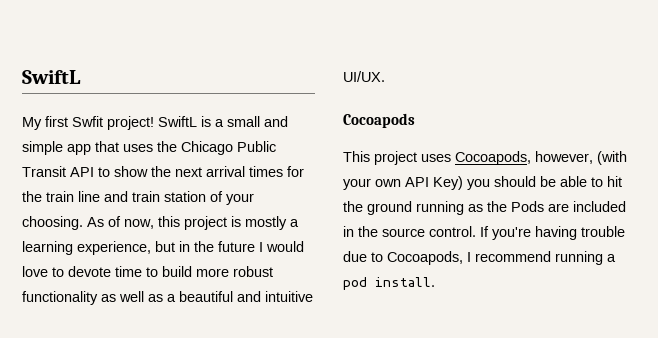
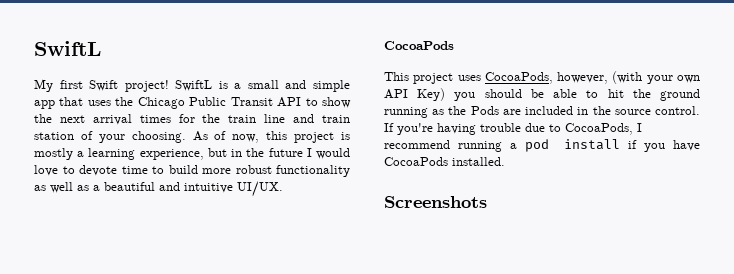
[72,116,103,127] Swfit -> [89,80,119,91] Swift
[343,113,415,128] Cocoapods -> [384,41,454,50] CocoaPods
[455,151,531,165] Cocoapods, -> [484,72,553,84] CocoaPods,
[387,251,463,265] Cocoapods, -> [565,123,633,135] CocoaPods,
[375,277,435,287] install. -> [564,139,700,152] [384,157,505,166] [384,196,487,208] install if you have CocoaPods installed. // Screenshots

